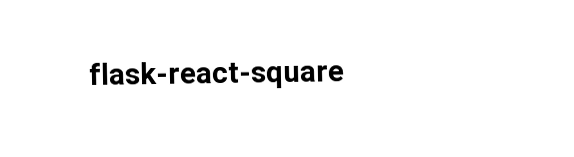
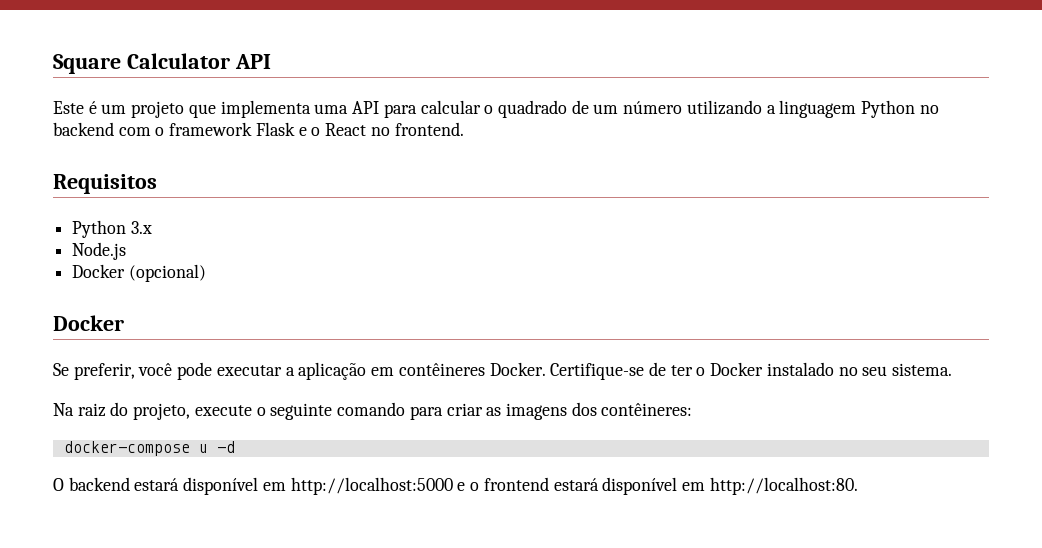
[88,59,345,92] flask-react-square -> [53,53,271,74] [53,100,939,118] [53,122,464,136] [53,174,157,194] [72,220,152,238] [72,242,127,260] [72,264,206,282] [53,315,124,331] [53,362,953,380] [53,402,693,420] [63,441,235,456] [53,477,858,495] Square Calculator API // Este é um projeto que implementa uma API para calcular o quadrado de um número utilizando a linguagem Python no backend com o framework Flask e o React no frontend. // Requisitos // Python 3.x // Node.js // Docker (opcional) // Docker // Se preferir, você pode executar a aplicação em contêineres Docker. Certifique-se de ter o Docker instalado no seu sistema. // Na raiz do projeto, execute o seguinte comando para criar as imagens dos contêineres: // docker-compose u -d // O backend estará disponível em http://localhost:5000 e o frontend estará disponível em http://localhost:80.

